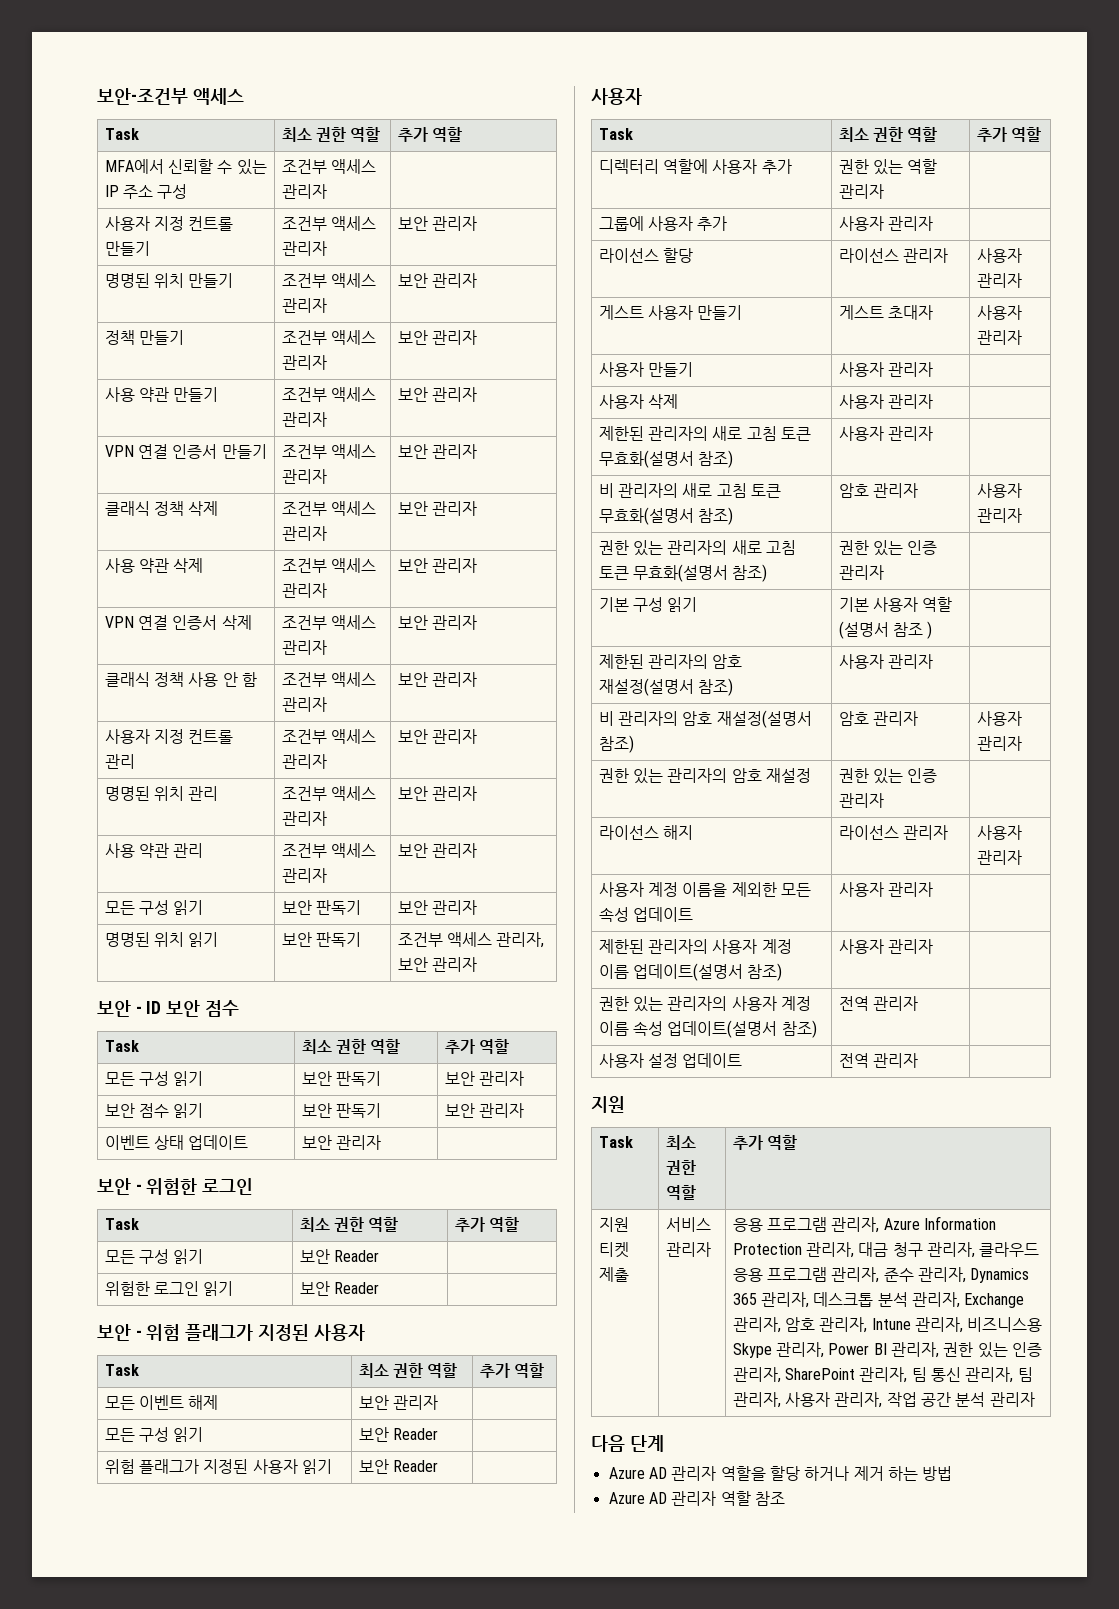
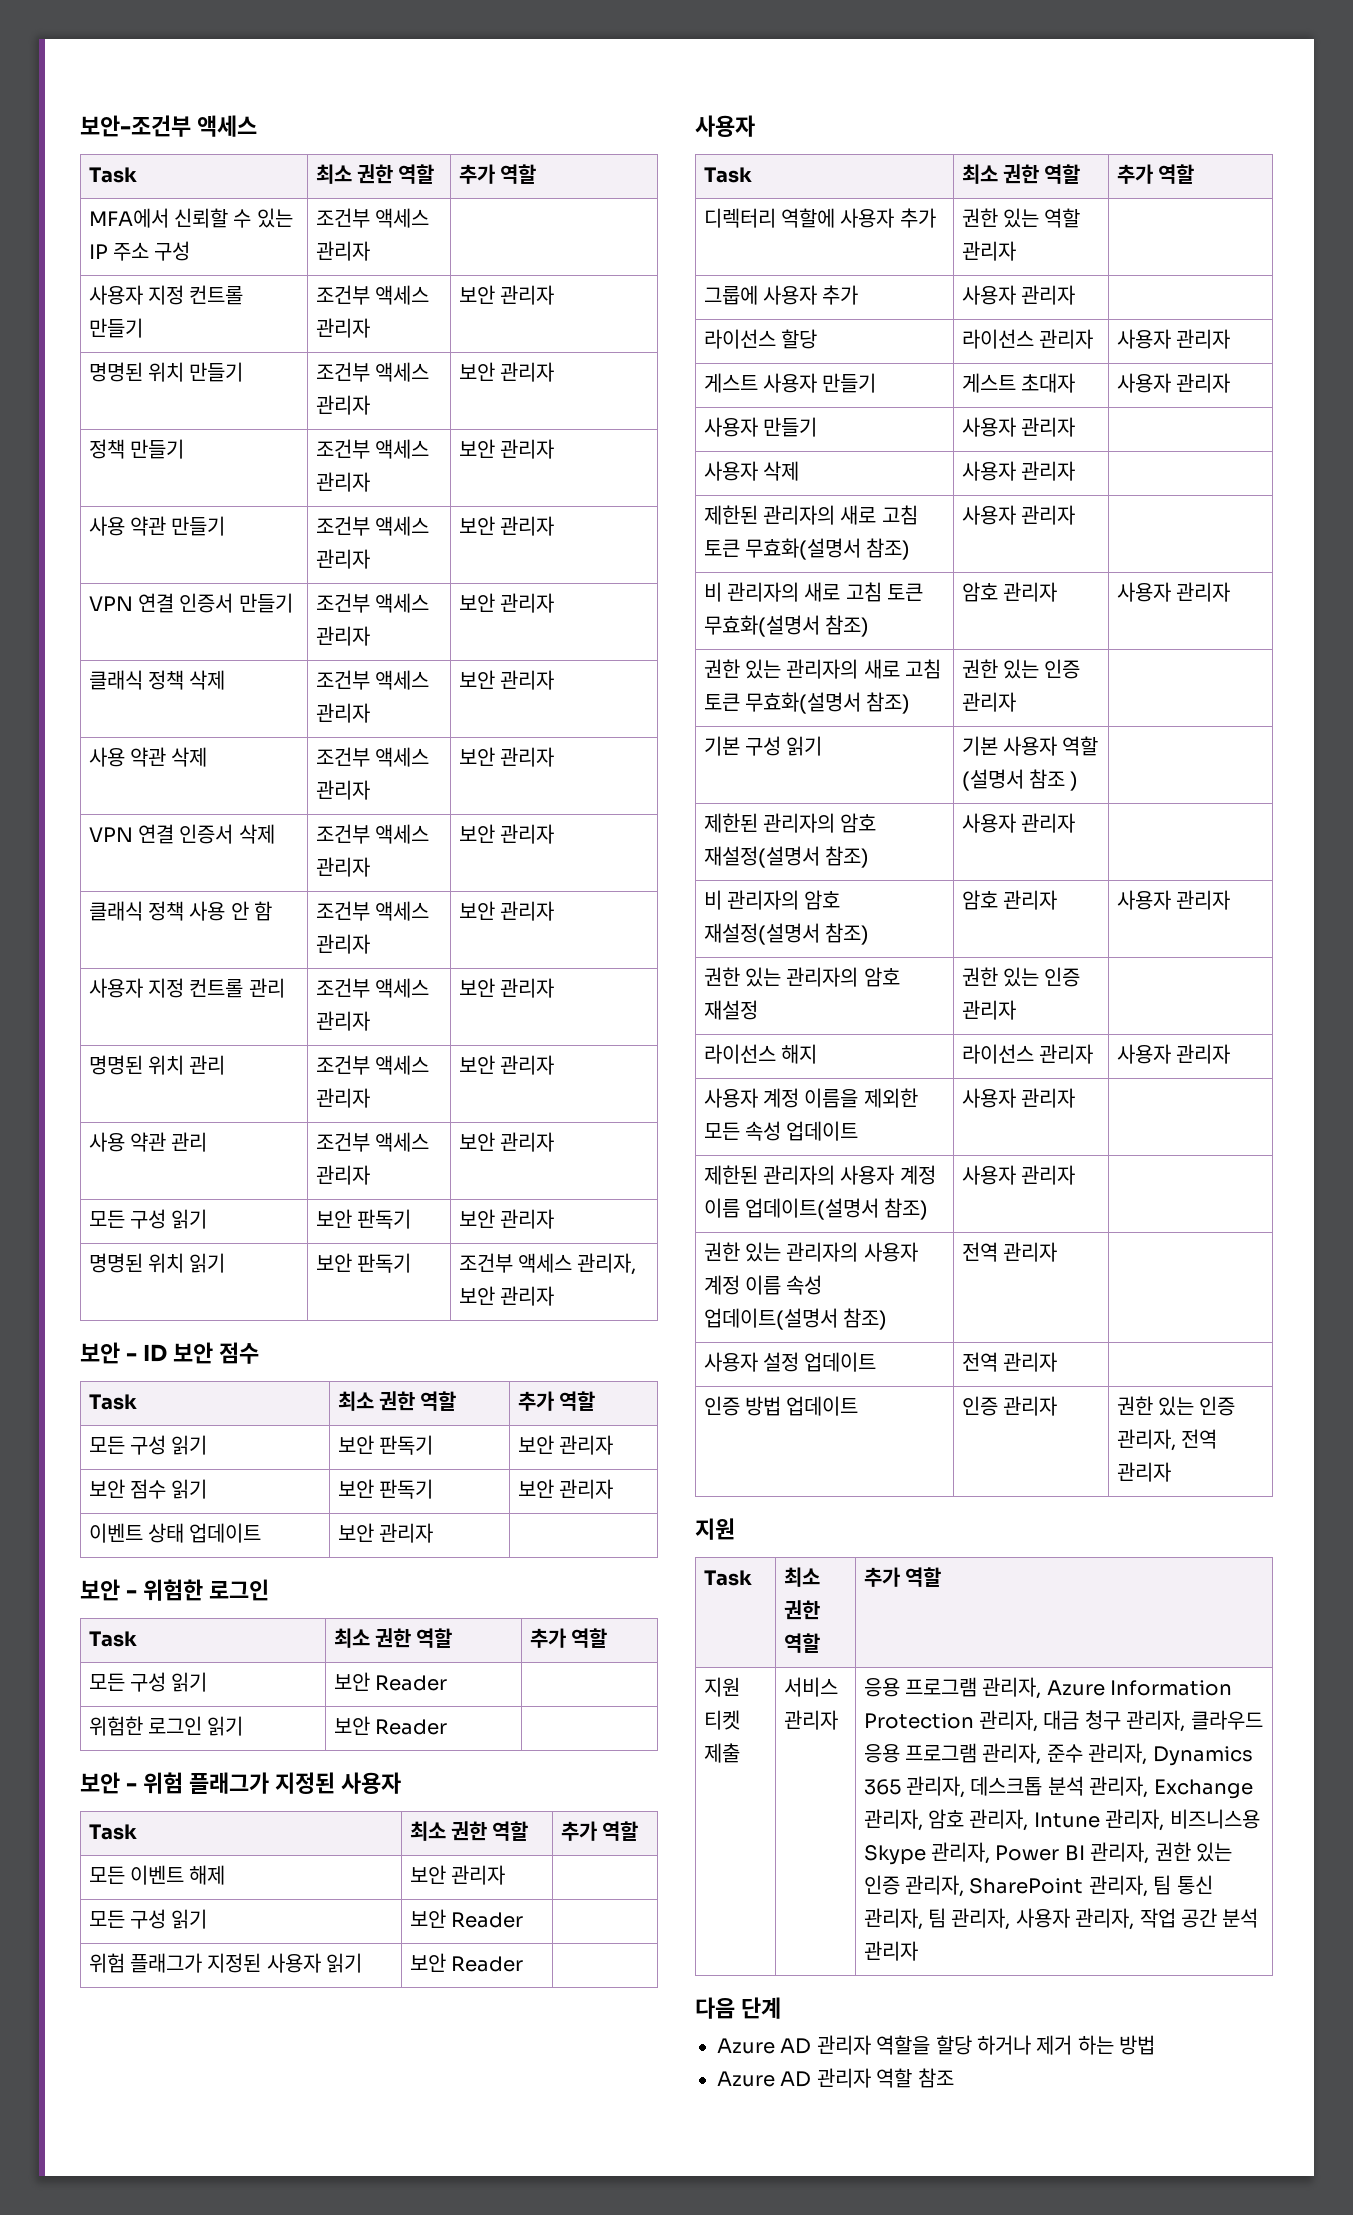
(919, 1060) none -> [703,1396,859,1416] [961,1396,1057,1416] [1116,1396,1236,1416] [1116,1429,1217,1451] [1116,1462,1171,1482] // 인증 방법 업데이트 | 인증 관리자 | 권한 있는 인증 관리자, 전역 관리자

